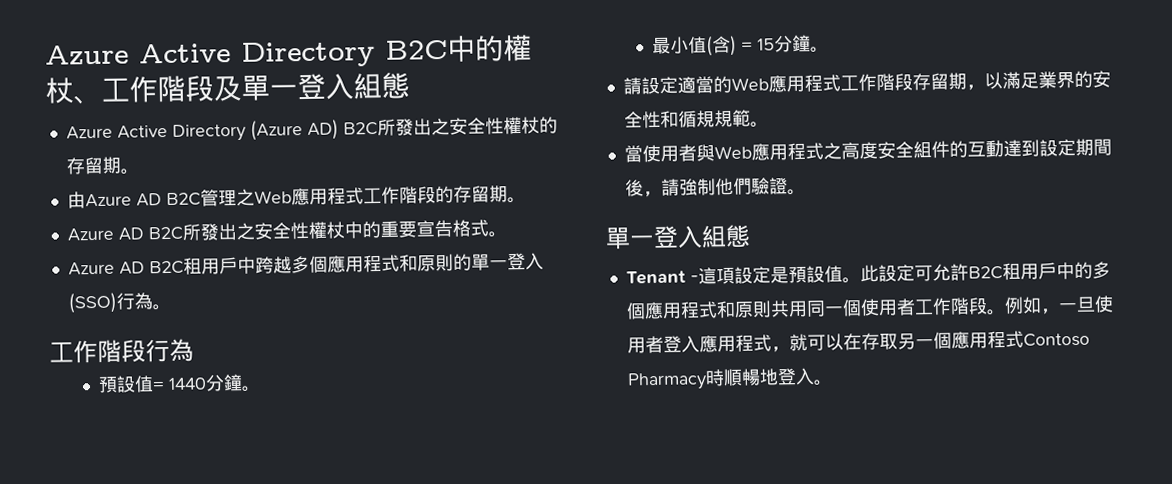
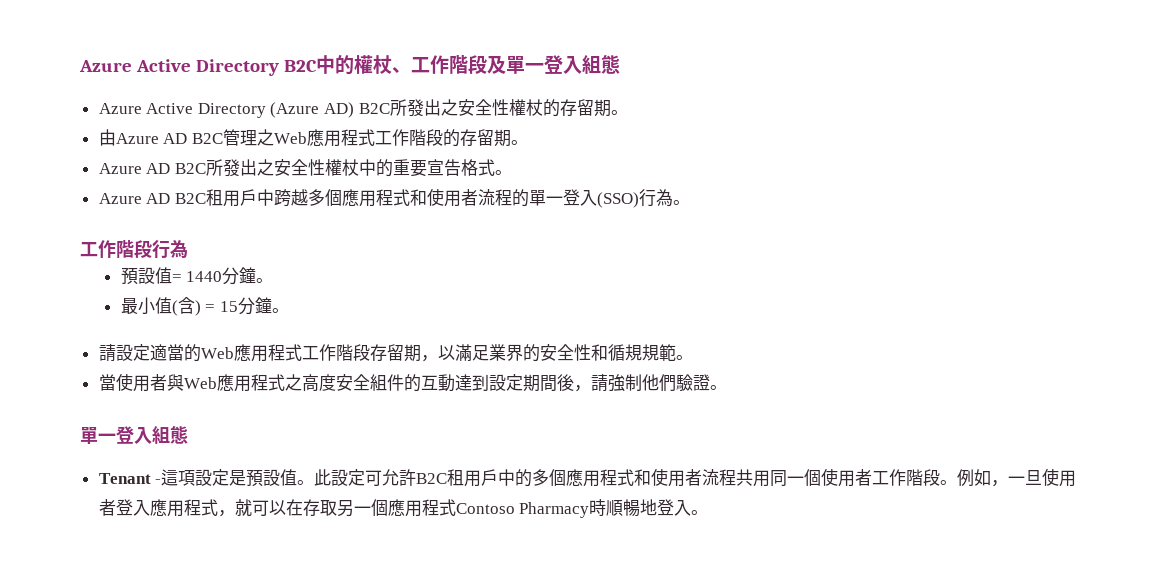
[416,253,454,272] 原則 -> [426,188,512,207] 使用者流程
[733,300,772,318] 原則 -> [651,468,737,487] 使用者流程

